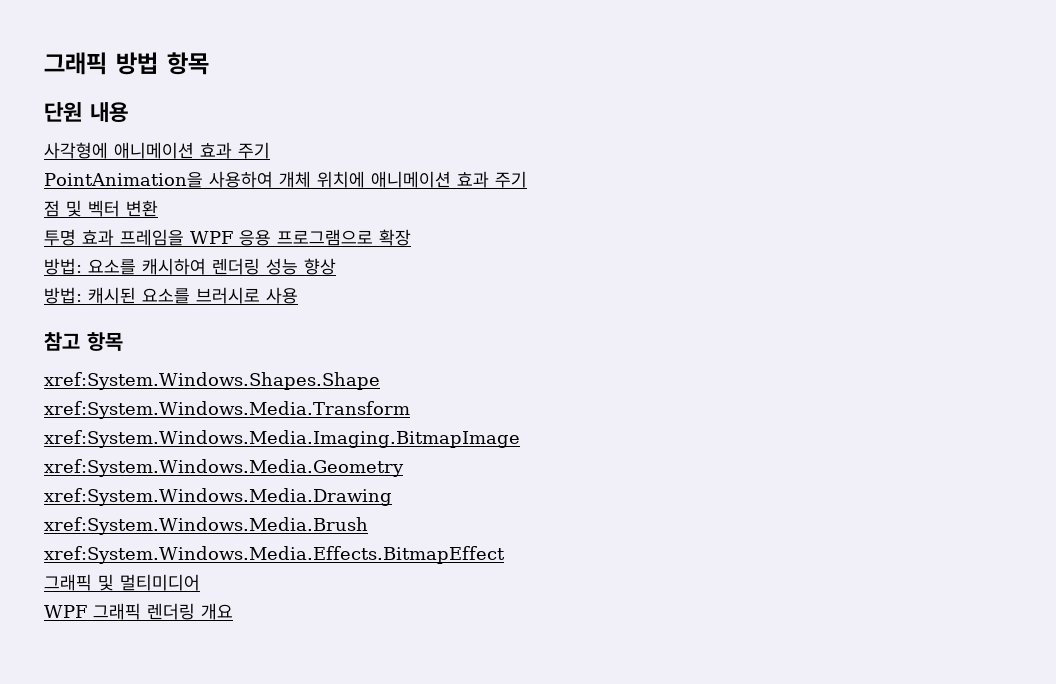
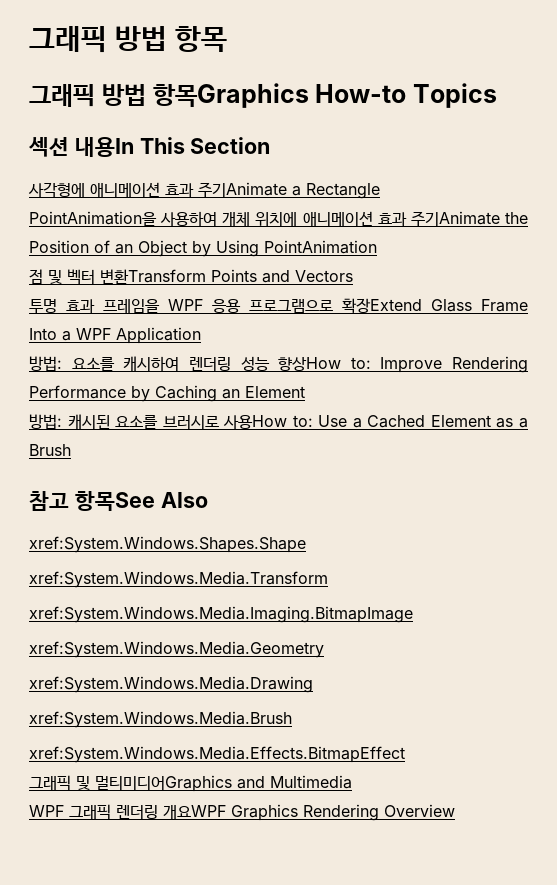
[44,102,128,123] 단원 내용 -> [29,83,497,108] [29,137,271,157] 그래픽 방법 항목Graphics How-to Topics // 섹션 내용In This Section
[238,142,270,159] 주기 -> [198,182,380,199] 주기Animate a Rectangle
[494,171,527,188] 주기 -> [410,211,529,227] [29,240,377,257] 주기Animate the Position of an Object by Using PointAnimation
[126,200,158,217] 변환 -> [100,269,353,284] 변환Transform Points and Vectors
[379,229,411,246] 확장 -> [342,298,528,313] [29,327,201,344] 확장Extend Glass Frame Into a WPF Application
[304,258,336,275] [44,287,298,304] 향상 // 방법: 캐시된 요소를 브러시로 사용 -> [278,356,528,373] [29,385,305,402] [29,414,528,430] [29,444,71,456] 향상How to: Improve Rendering Performance by Caching an Element // 방법: 캐시된 요소를 브러시로 사용How to: Use a Cached Element as a Brush
[87,332,123,351] 항목 -> [74,491,208,511] 항목See Also
[120,574,200,591] 멀티미디어 -> [95,775,352,792] 멀티미디어Graphics and Multimedia
[201,603,233,620] 개요 -> [163,804,455,821] 개요WPF Graphics Rendering Overview

